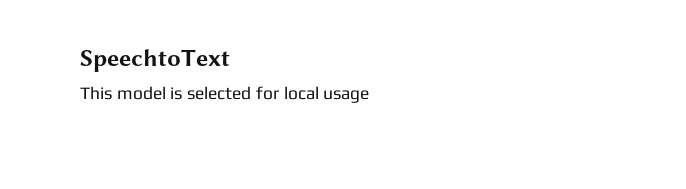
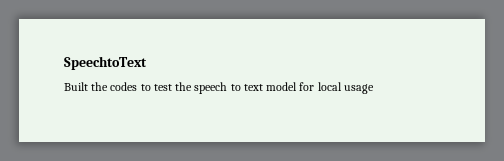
[80,86,252,100] This model is selected -> [64,82,298,94] Built the codes to test the speech to text model

